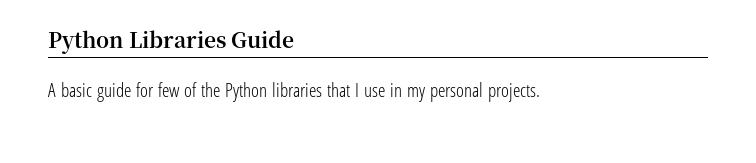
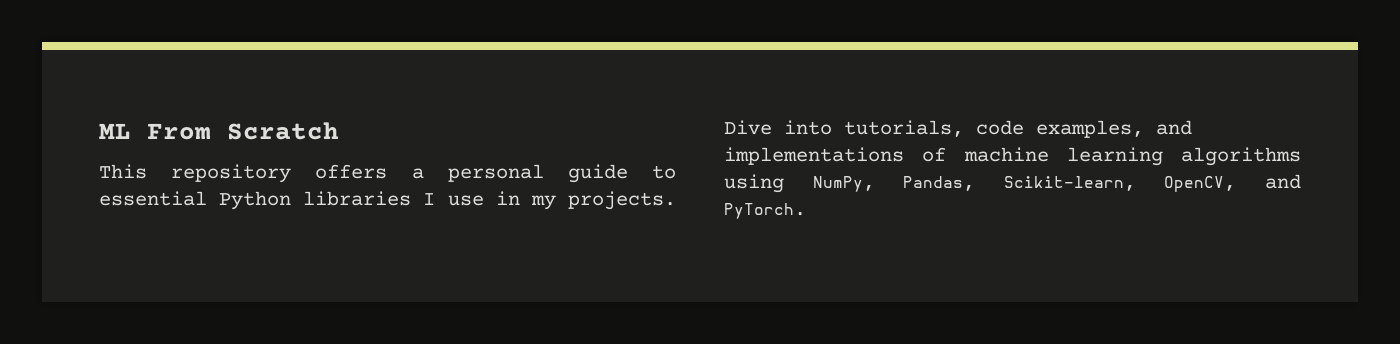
[48,30,295,54] [48,82,220,102] Python Libraries Guide // A basic guide for few of the -> [99,122,339,140] [99,164,676,183] [99,191,207,206] ML From Scratch // This repository offers a personal guide to essential
[326,82,350,97] that -> (412, 198) none
[429,82,540,102] personal projects. -> [568,191,677,210] [724,120,1192,138] [724,147,1301,166] [724,174,1301,193] [724,203,806,219] projects. Dive into tutorials, code examples, and implementations of machine learning algorithms using NumPy, Pandas, Scikit-learn, OpenCV, and PyTorch.

